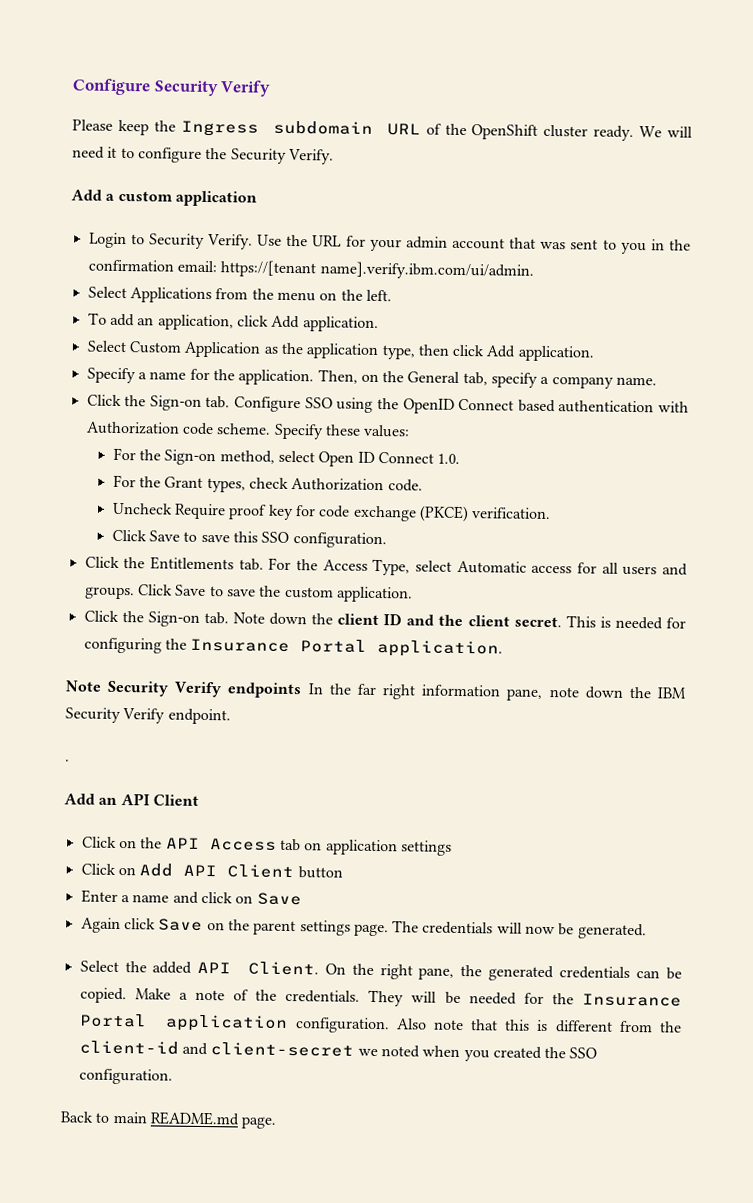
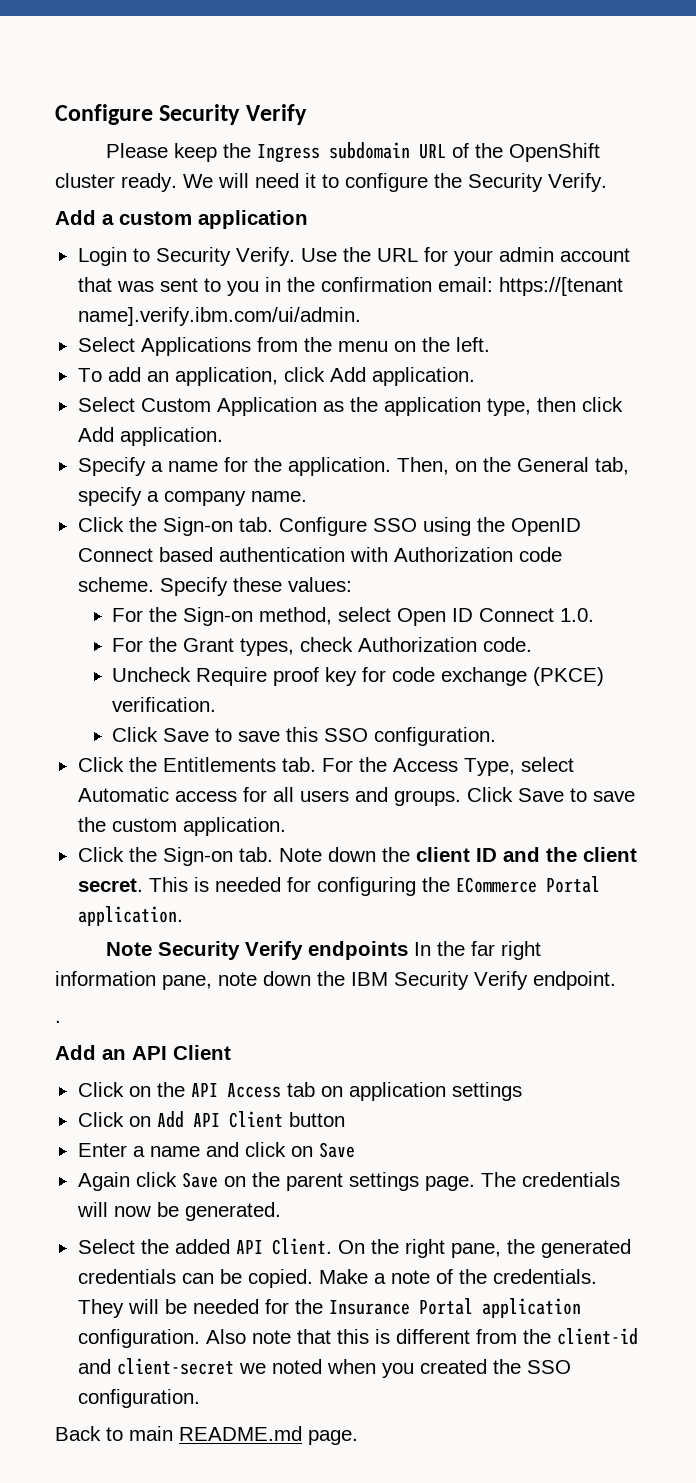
[190,638,291,652] Insurance -> [455,877,537,893] ECommerce

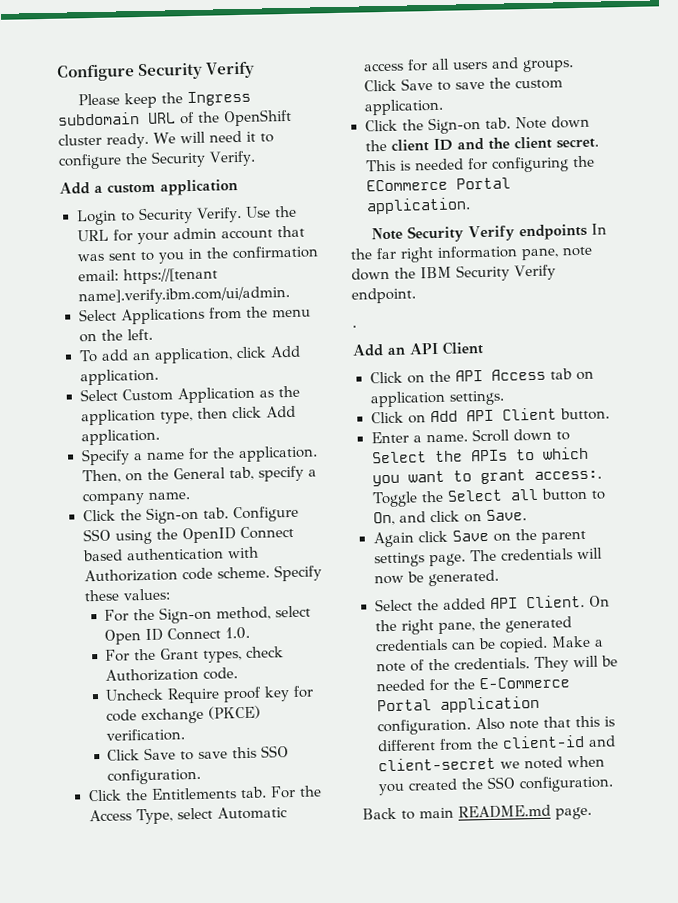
[451,1082,522,1101] settings -> [448,390,505,406] settings.
[288,1112,345,1127] button -> [559,407,610,421] button.
[149,1146,200,1157] name -> [425,428,570,443] [371,446,589,464] [371,469,602,487] [371,487,607,508] [372,511,395,526] name. Scroll down to Select the APIs to which you want to grant access:. Toggle the Select all button to On,
[318,1142,355,1158] Save -> [485,509,527,521] Save.
[328,1300,410,1315] Insurance -> [478,676,570,690] E-Commerce

